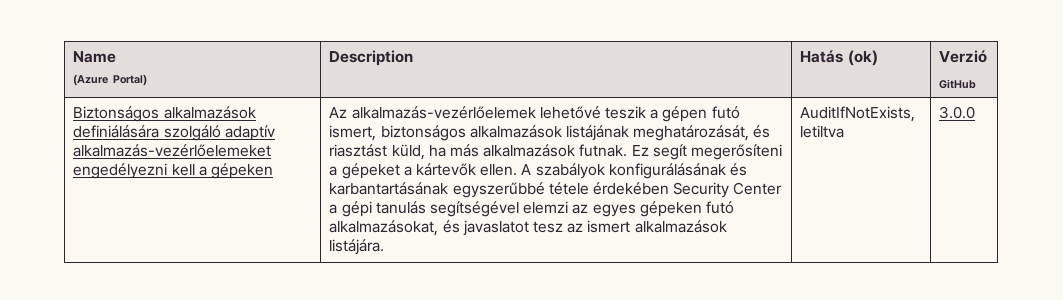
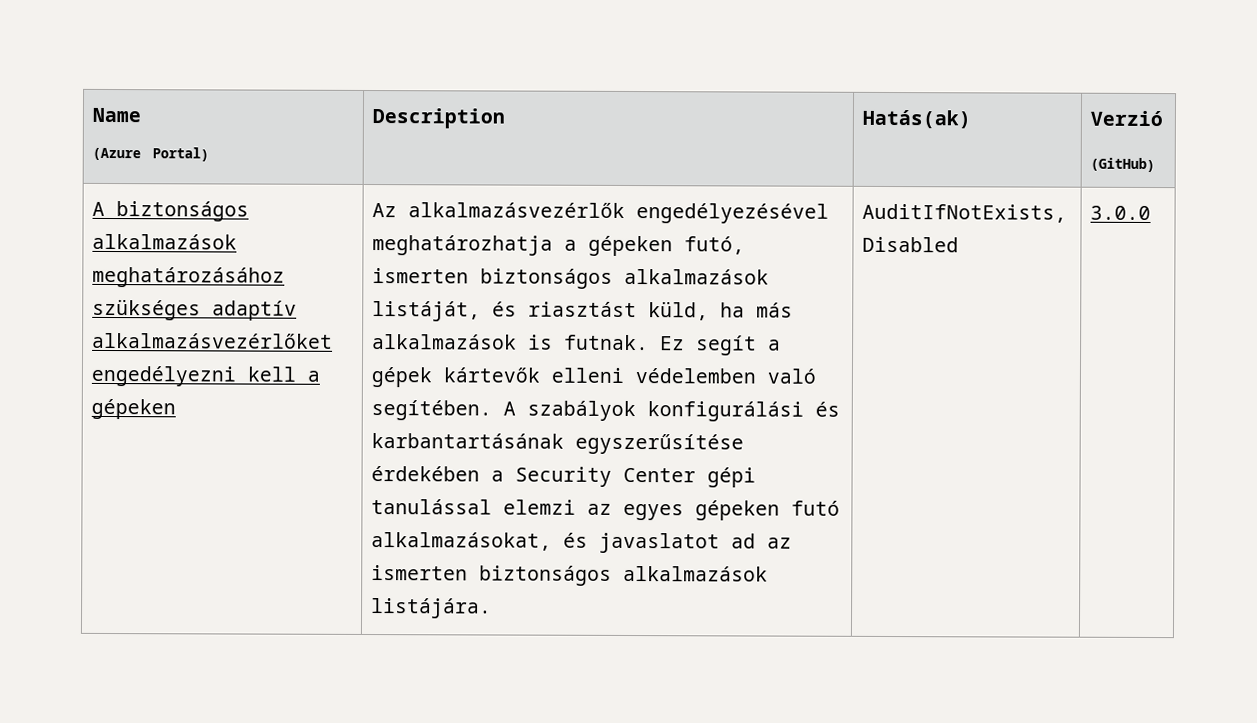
[800,50,878,66] Hatás (ok) -> [862,109,972,129] Hatás(ak)
[939,79,977,89] [73,106,256,122] [73,125,275,141] [73,144,272,157] GitHub // Biztonságos alkalmazások definiálására szolgáló adaptív alkalmazás-vezérlőelemeket -> [1090,157,1156,173] [92,201,250,222] [92,233,238,250] [92,266,286,288] [92,298,298,321] [92,332,334,349] (GitHub) // A biztonságos alkalmazások meghatározásához szükséges adaptív alkalmazásvezérlőket
[351,106,740,122] [329,125,750,141] alkalmazás-vezérlőelemek lehetővé teszik a gépen futó ismert, biztonságos alkalmazások listájának meghatározását, -> [408,202,830,224] [372,235,746,257] [372,268,770,289] [372,301,482,322] alkalmazásvezérlők engedélyezésével meghatározhatja a gépeken futó, ismerten biztonságos alkalmazások listáját,
(576, 150) none -> [528,334,554,350] is
[690,144,782,160] [329,163,518,179] megerősíteni a gépeket a kártevők ellen. -> [768,339,782,351] [371,367,817,388] [371,400,493,421] a gépek kártevők elleni védelemben való segítében.
[608,163,726,179] konfigurálásának -> [647,401,805,422] konfigurálási
[452,182,783,198] [329,201,520,217] egyszerűbbé tétele érdekében Security Center a gépi tanulás segítségével -> [575,433,745,455] [371,466,757,488] [371,499,493,515] egyszerűsítése érdekében a Security Center gépi tanulással
[533,220,631,233] tesz az ismert -> [731,533,793,549] [371,565,613,586] ad az ismerten biztonságos
[800,125,845,138] letiltva -> [862,236,960,253] Disabled

